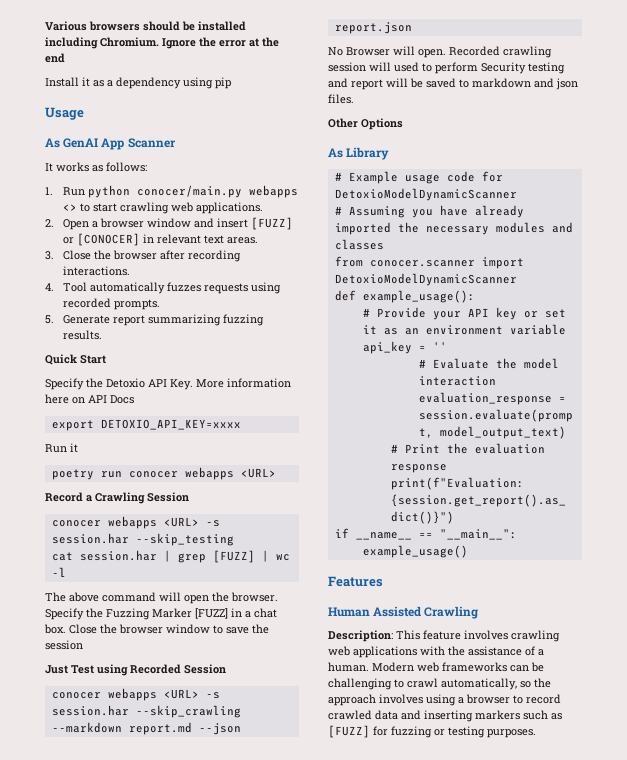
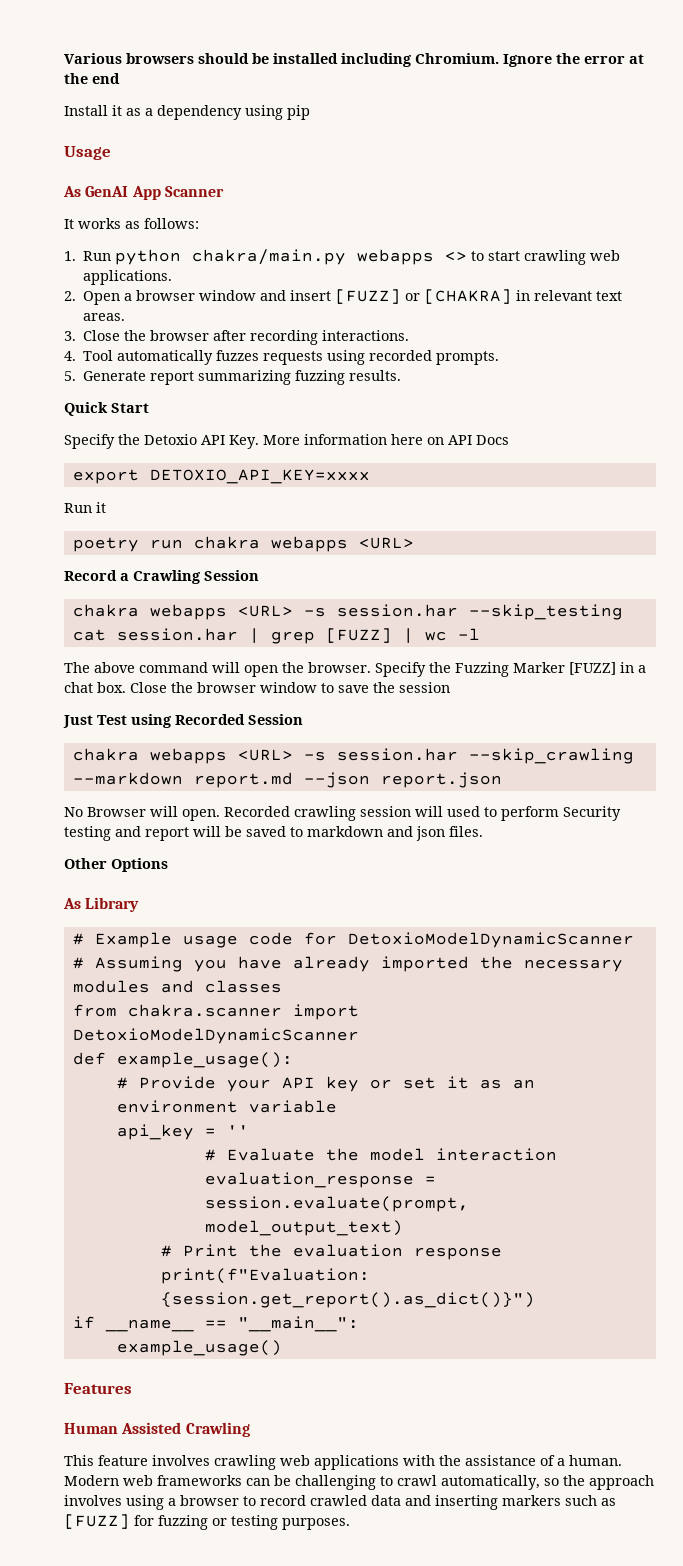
[137,185,243,198] conocer/main.py -> [192,249,347,265] chakra/main.py
[77,233,141,246] [CONOCER] -> [424,289,513,304] [CHAKRA]
[128,471,178,478] conocer -> [193,536,260,549] chakra
[51,520,101,527] conocer -> [72,604,139,617] chakra
[51,692,101,699] conocer -> [72,748,139,761] chakra
[369,260,475,267] conocer.scanner -> [127,1004,282,1017] chakra.scanner
[328,630,393,642] Description: -> (250, 1429) none

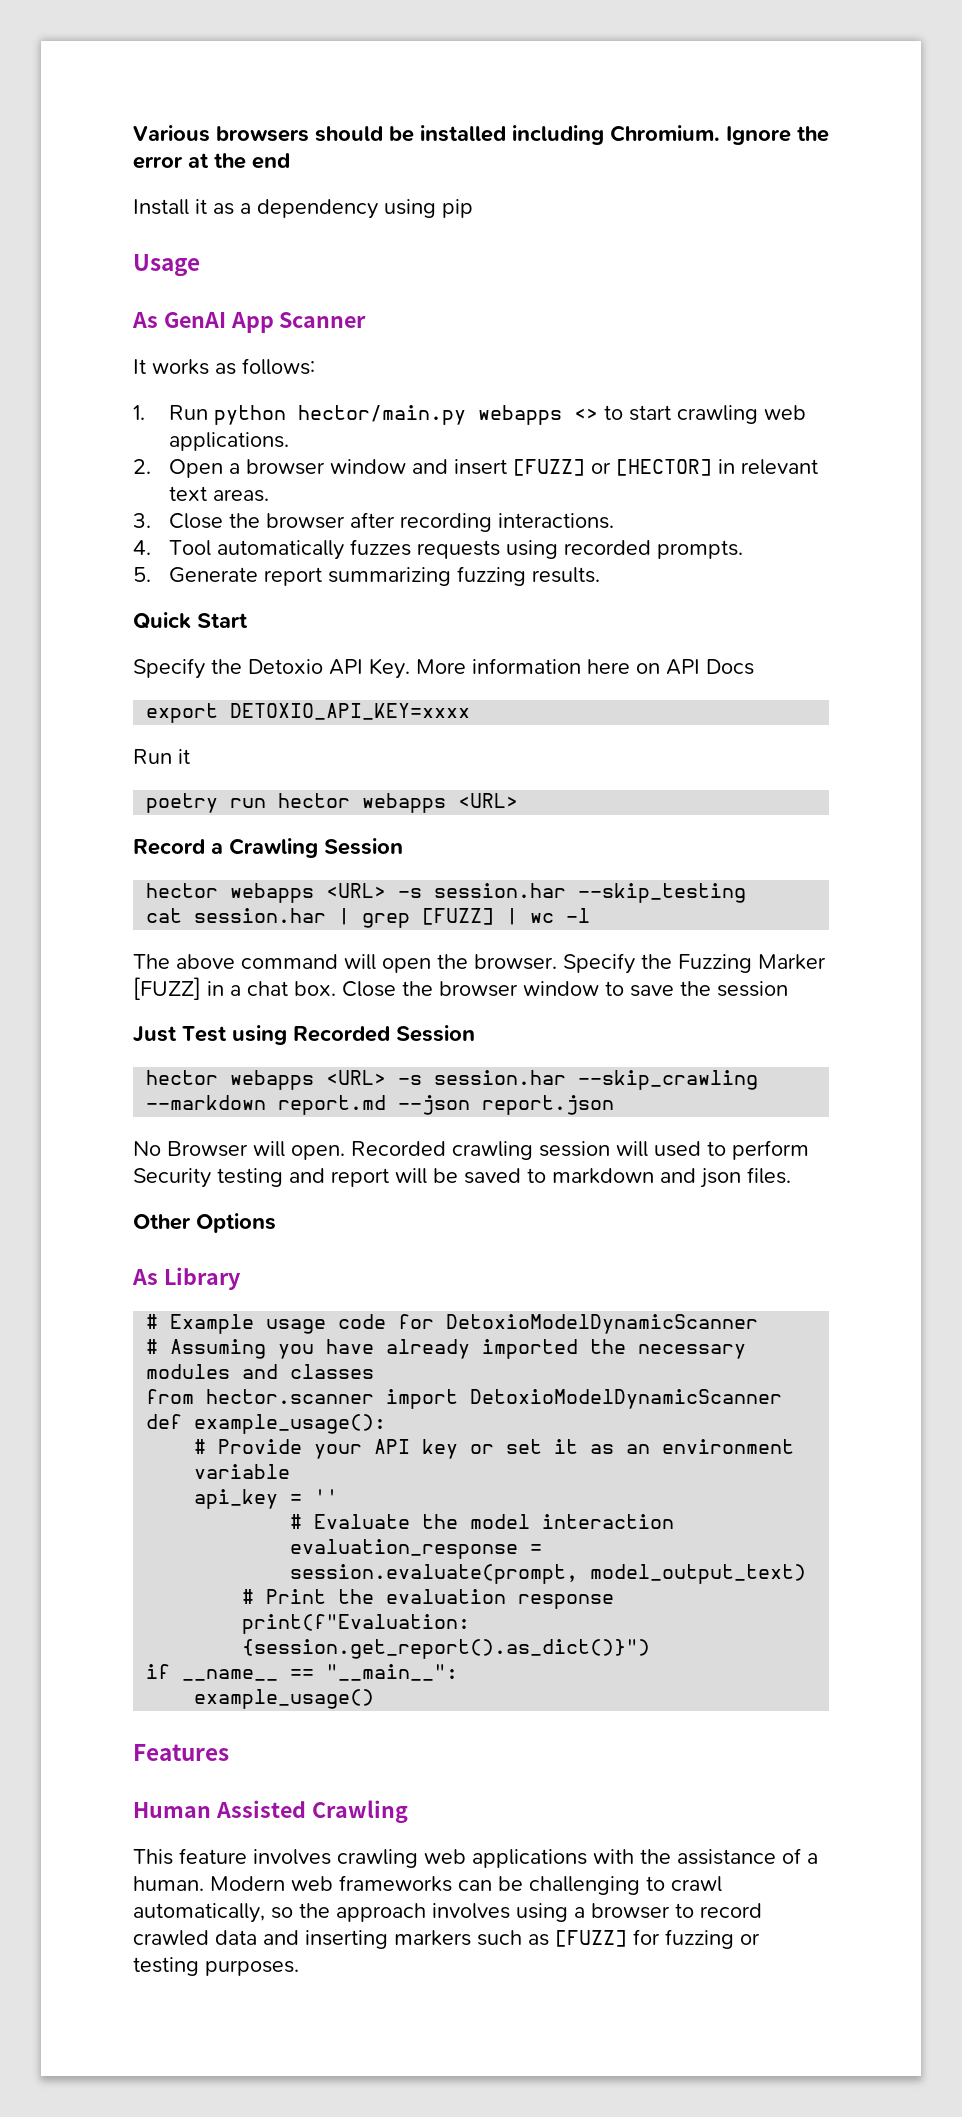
[192,249,347,265] chakra/main.py -> [297,405,466,425] hector/main.py
[424,289,513,304] [CHAKRA] -> [615,459,712,476] [HECTOR]
[193,536,260,549] chakra -> [278,793,351,808] hector
[72,604,139,617] chakra -> [146,883,219,898] hector
[72,748,139,761] chakra -> [146,1070,219,1085] hector
[127,1004,282,1017] chakra.scanner -> [206,1389,375,1404] hector.scanner

